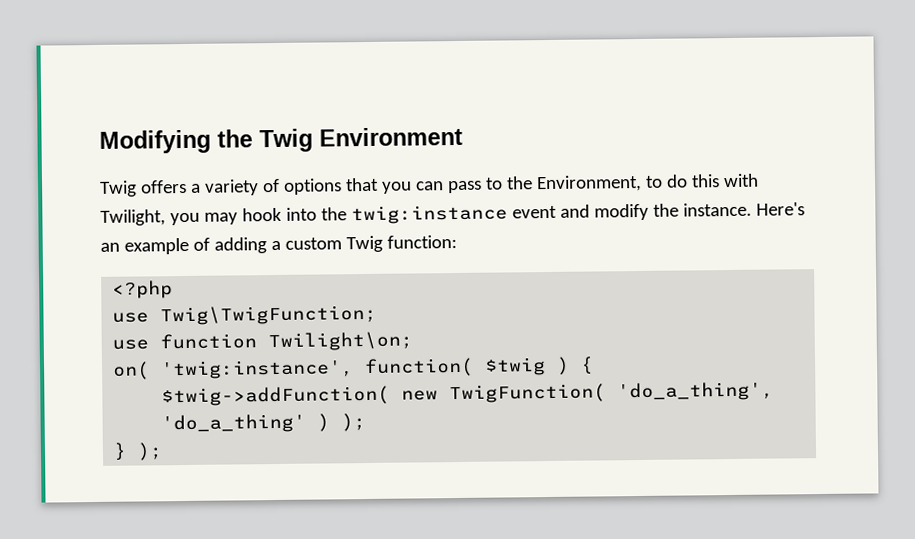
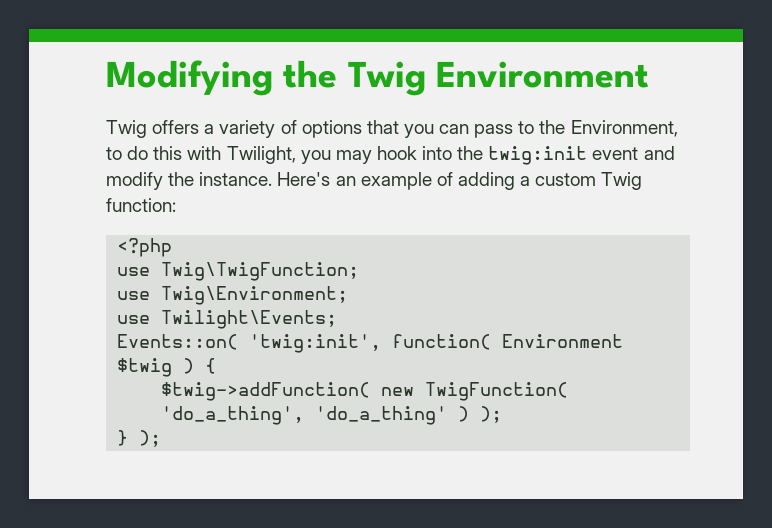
[350,204,508,225] twig:instance -> [488,146,588,165] twig:init
[160,331,414,352] [112,357,475,380] function Twilight\on; // on( 'twig:instance', function( -> [161,286,349,305] [117,310,338,329] [117,334,624,353] Twig\Environment; // use Twilight\Events; // Events::on( 'twig:init', function( Environment

